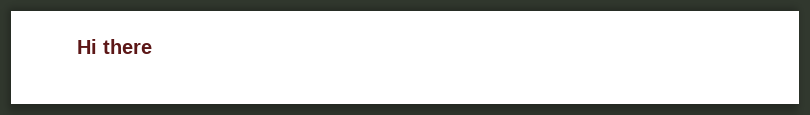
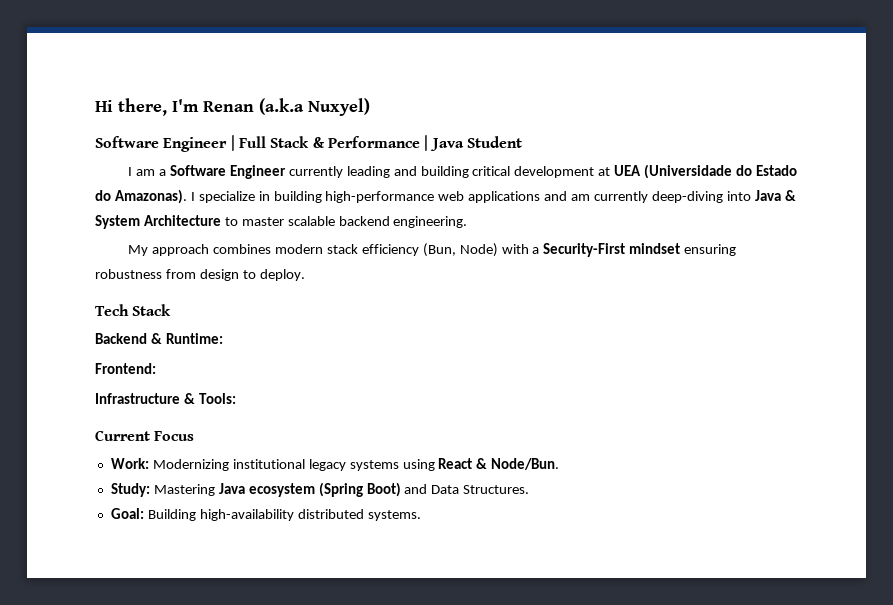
[103,39,152,54] there -> [118,98,370,116] [95,135,522,152] [128,164,797,179] [95,189,796,204] [95,215,468,229] [128,243,737,257] [95,269,305,281] [95,304,172,316] [95,333,223,344] [95,363,156,374] [95,393,236,404] [95,430,195,441] [110,458,560,471] [110,482,530,497] [110,508,421,521] there, I'm Renan (a.k.a Nuxyel) // Software Engineer | Full Stack & Performance | Java Student // I am a Software Engineer currently leading and building critical development at UEA (Universidade do Estado do Amazonas). I specialize in building high-performance web applications and am currently deep-diving into Java & System Architecture to master scalable backend engineering. // My approach combines modern stack efficiency (Bun, Node) with a Security-First mindset ensuring robustness from design to deploy. // Tech Stack // Backend & Runtime: // Frontend: // Infrastructure & Tools: // Current Focus // Work: Modernizing institutional legacy systems using React & Node/Bun. // Study: Mastering Java ecosystem (Spring Boot) and Data Structures. // Goal: Building high-availability distributed systems.

